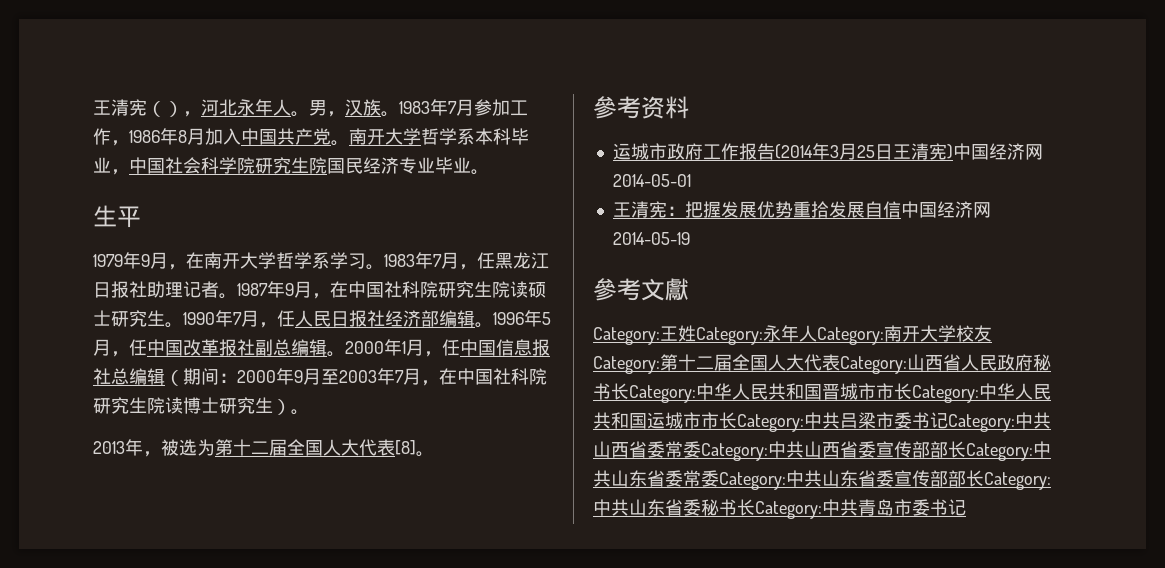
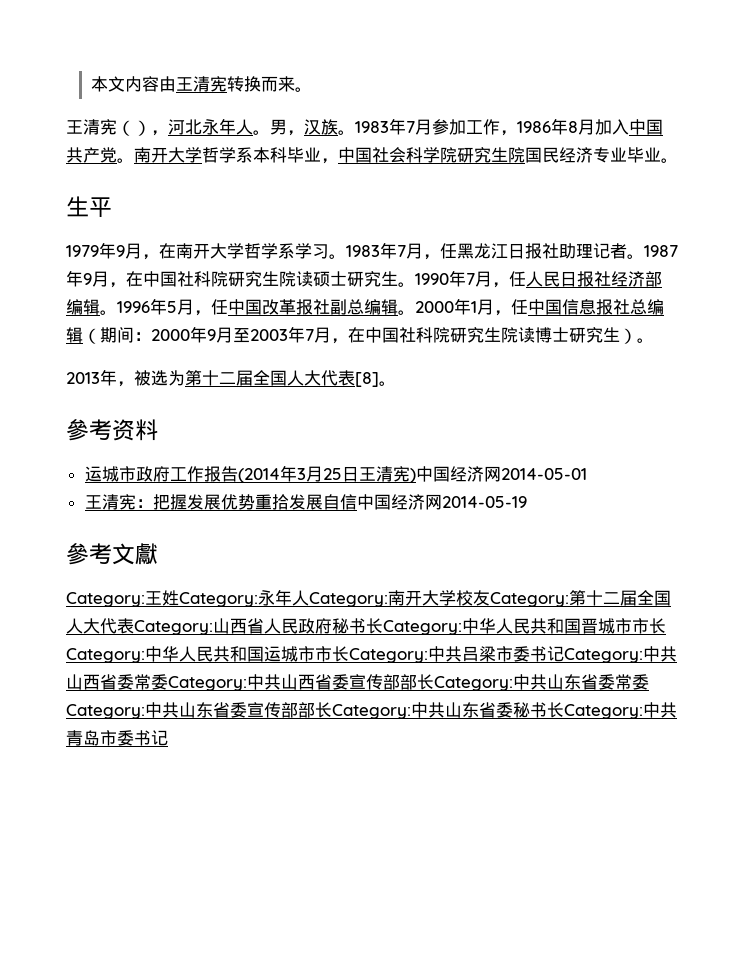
(93, 107) none -> [91,76,313,92] 本文内容由王清宪转换而来。 //

